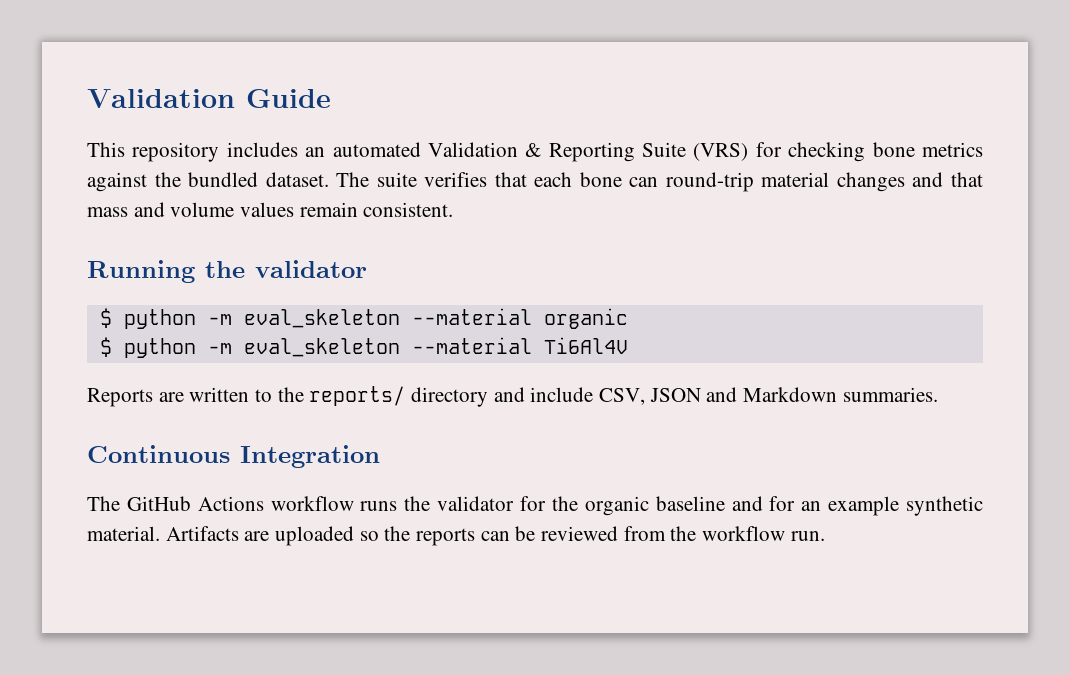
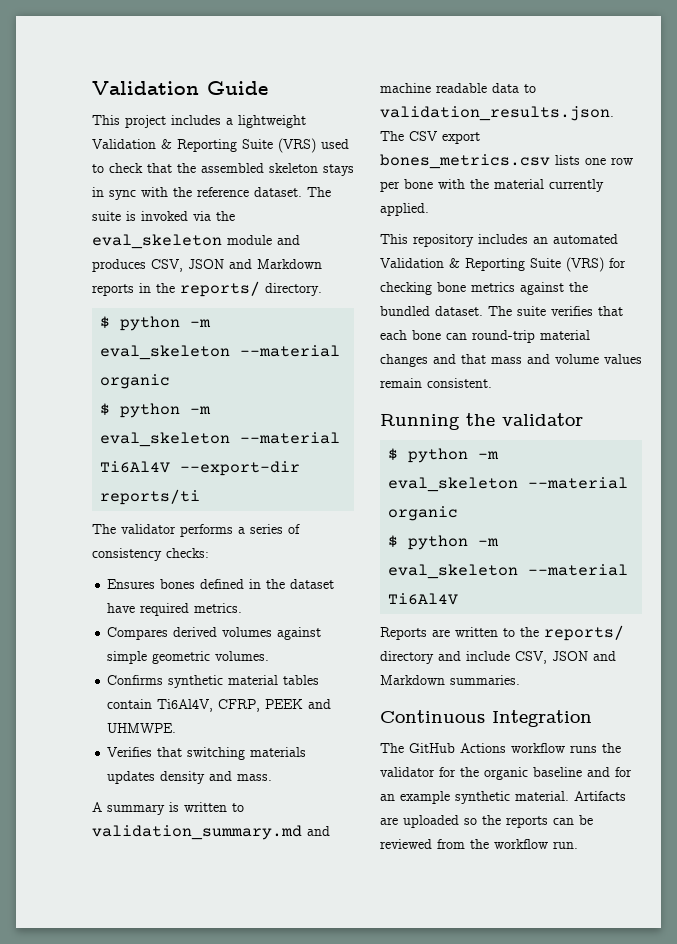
(331, 98) none -> [92,115,306,128] [92,138,349,153] [92,163,354,176] [92,187,331,200] [92,211,235,221] [92,234,300,249] [92,259,322,272] [92,281,322,297] [100,316,212,331] [100,345,341,360] [100,374,171,389] [100,403,212,418] [100,432,341,447] [100,461,301,476] [100,489,201,505] [92,524,300,537] [92,548,209,561] [107,579,335,589] [107,603,243,616] [107,627,322,640] [107,651,270,664] [107,675,320,688] [107,699,332,712] [107,723,177,733] [107,747,307,760] [107,771,273,784] [92,802,244,815] [92,825,330,840] [380,83,536,93] [380,106,614,121] [380,131,480,144] [380,154,633,169] [380,179,604,192] [380,203,429,216] // This project includes a lightweight Validation & Reporting Suite (VRS) used to check that the assembled skeleton stays in sync with the reference dataset. The suite is invoked via the eval_skeleton module and produces CSV, JSON and Markdown reports in the reports/ directory. // $ python -m eval_skeleton --material organic // $ python -m eval_skeleton --material Ti6Al4V --export-dir reports/ti // The validator performs a series of consistency checks: // Ensures bones defined in the dataset have required metrics. // Compares derived volumes against simple geometric volumes. // Confirms synthetic material tables contain Ti6Al4V, CFRP, PEEK and UHMWPE. // Verifies that switching materials updates density and mass. // A summary is written to validation_summary.md and machine readable data to validation_results.json. The CSV export bones_metrics.csv lists one row per bone with the material currently applied.

